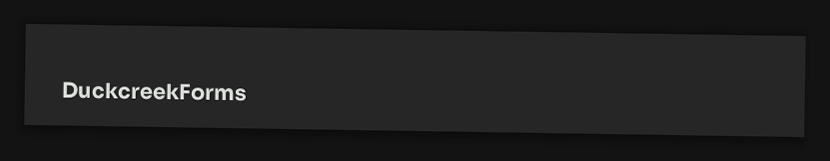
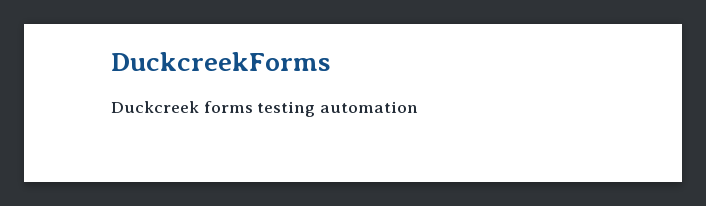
(247, 91) none -> [111,101,419,117] // Duckcreek forms testing automation

